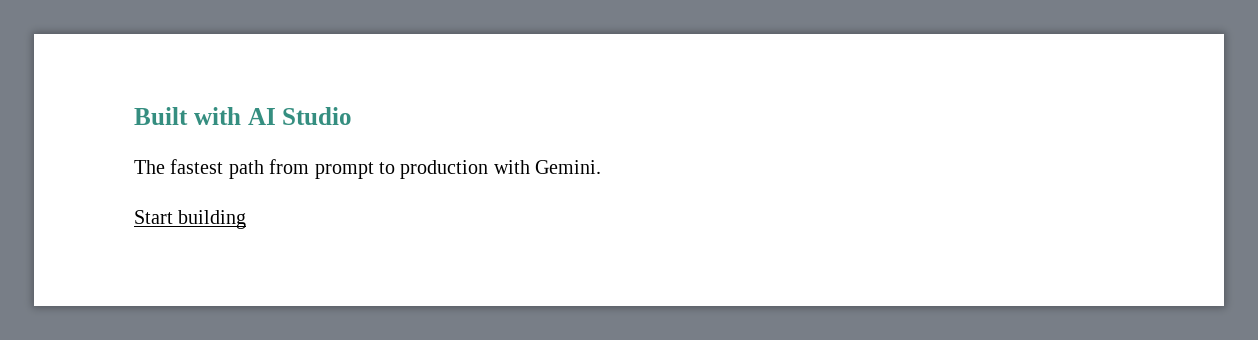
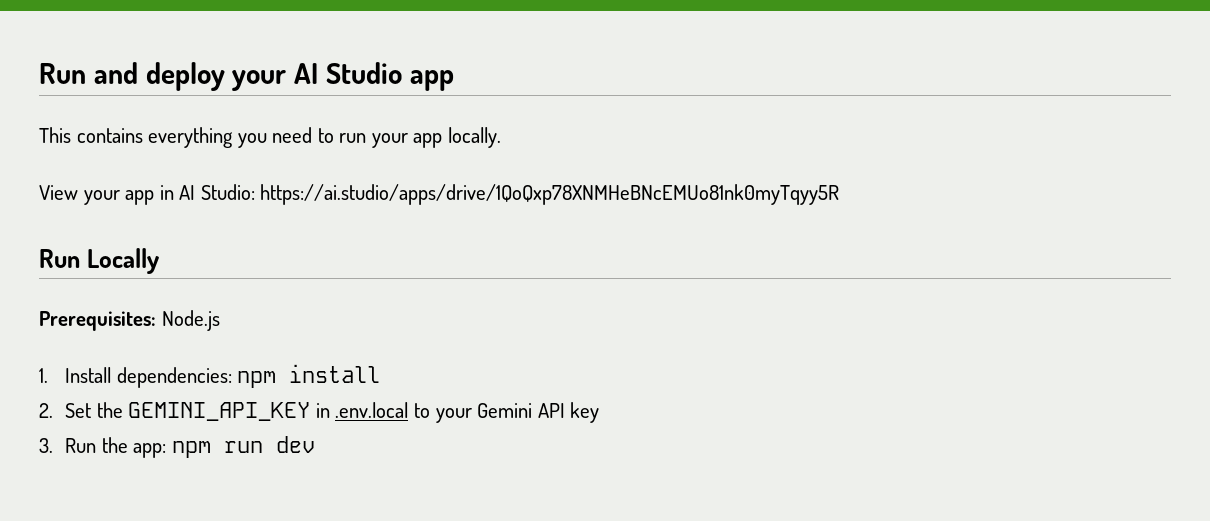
[134,107,353,125] [134,159,602,179] [134,210,247,229] Built with AI Studio // The fastest path from prompt to production with Gemini. // Start building -> [39,62,454,91] [39,127,501,148] [39,184,840,205] [39,248,159,274] [39,310,220,331] [39,364,381,388] [39,402,600,423] [39,436,315,458] Run and deploy your AI Studio app // This contains everything you need to run your app locally. // View your app in AI Studio: https://ai.studio/apps/drive/1QoQxp78XNMHeBNcEMUo81nk0myTqyy5R // Run Locally // Prerequisites: Node.js // 1. Install dependencies: npm install // 2. Set the GEMINI_API_KEY in .env.local to your Gemini API key // 3. Run the app: npm run dev

